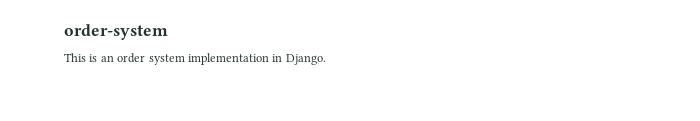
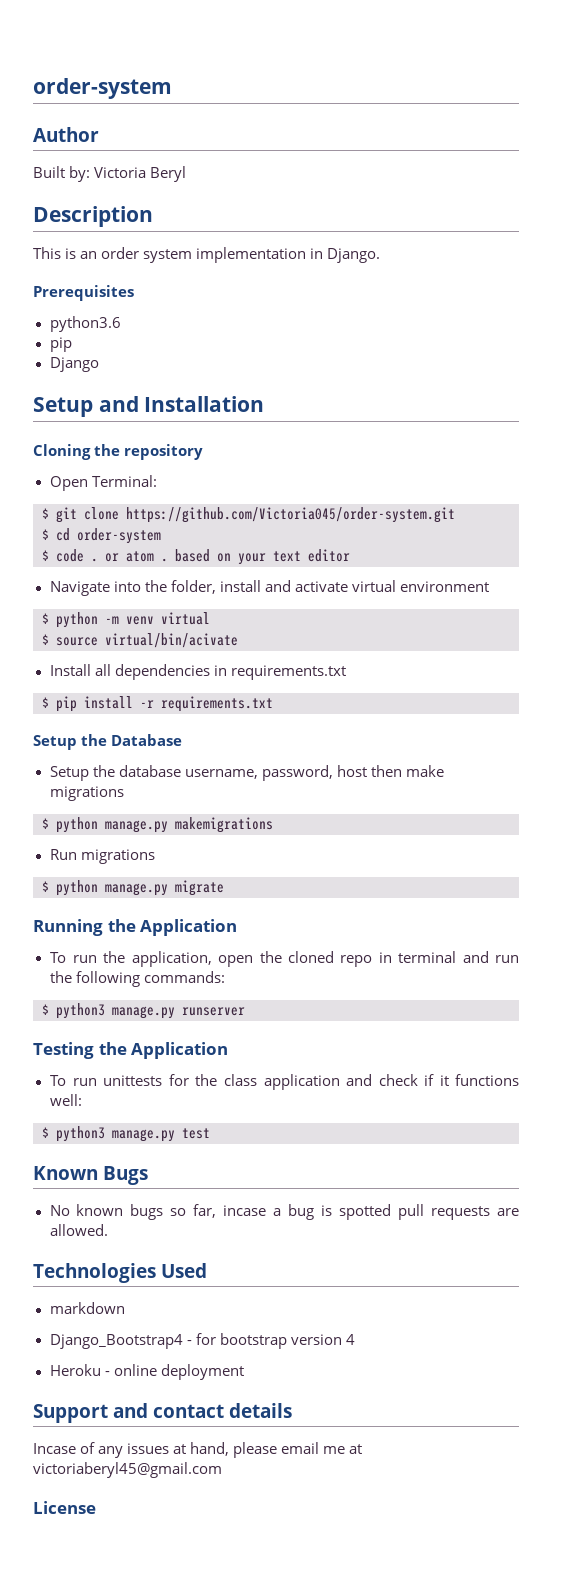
[64,24,168,40] order-system -> [33,78,172,99] [33,127,99,142] [33,166,187,182] [33,206,153,227] order-system // Author // Built by: Victoria Beryl // Description
(326, 59) none -> [33,285,134,301] [49,316,121,332] [49,337,72,352] [49,357,99,372] [33,396,265,417] [33,444,204,460] [49,475,157,491] [42,507,455,523] [42,528,161,544] [42,549,350,565] [49,580,489,596] [42,612,210,628] [42,633,238,648] [49,664,346,680] [42,696,273,712] [33,734,183,750] [49,765,444,781] [49,786,124,801] [42,817,273,833] [49,849,155,864] [42,880,224,896] [33,919,238,936] [49,951,519,967] [49,971,225,987] [42,1003,245,1019] [33,1042,229,1059] [49,1074,519,1090] [49,1094,82,1106] [42,1126,210,1142] [33,1166,149,1185] [49,1204,519,1220] [49,1224,108,1236] [33,1263,208,1283] [49,1302,125,1314] [49,1333,355,1349] [49,1364,244,1380] [33,1403,293,1423] [33,1442,363,1458] [33,1462,222,1478] [33,1501,96,1514] // Prerequisites // python3.6 // pip // Django // Setup and Installation // Cloning the repository // Open Terminal: // $ git clone https://github.com/Victoria045/order-system.git // $ cd order-system // $ code . or atom . based on your text editor // Navigate into the folder, install and activate virtual environment // $ python -m venv virtual // $ source virtual/bin/acivate // Install all dependencies in requirements.txt // $ pip install -r requirements.txt // Setup the Database // Setup the database username, password, host then make migrations // $ python manage.py makemigrations // Run migrations // $ python manage.py migrate // Running the Application // To run the application, open the cloned repo in terminal and run the following commands: // $ python3 manage.py runserver // Testing the Application // To run unittests for the class application and check if it functions well: // $ python3 manage.py test // Known Bugs // No known bugs so far, incase a bug is spotted pull requests are allowed. // Technologies Used // markdown // Django_Bootstrap4 - for bootstrap version 4 // Heroku - online deployment // Support and contact details // Incase of any issues at hand, please email me at victoriaberyl45@gmail.com // License

